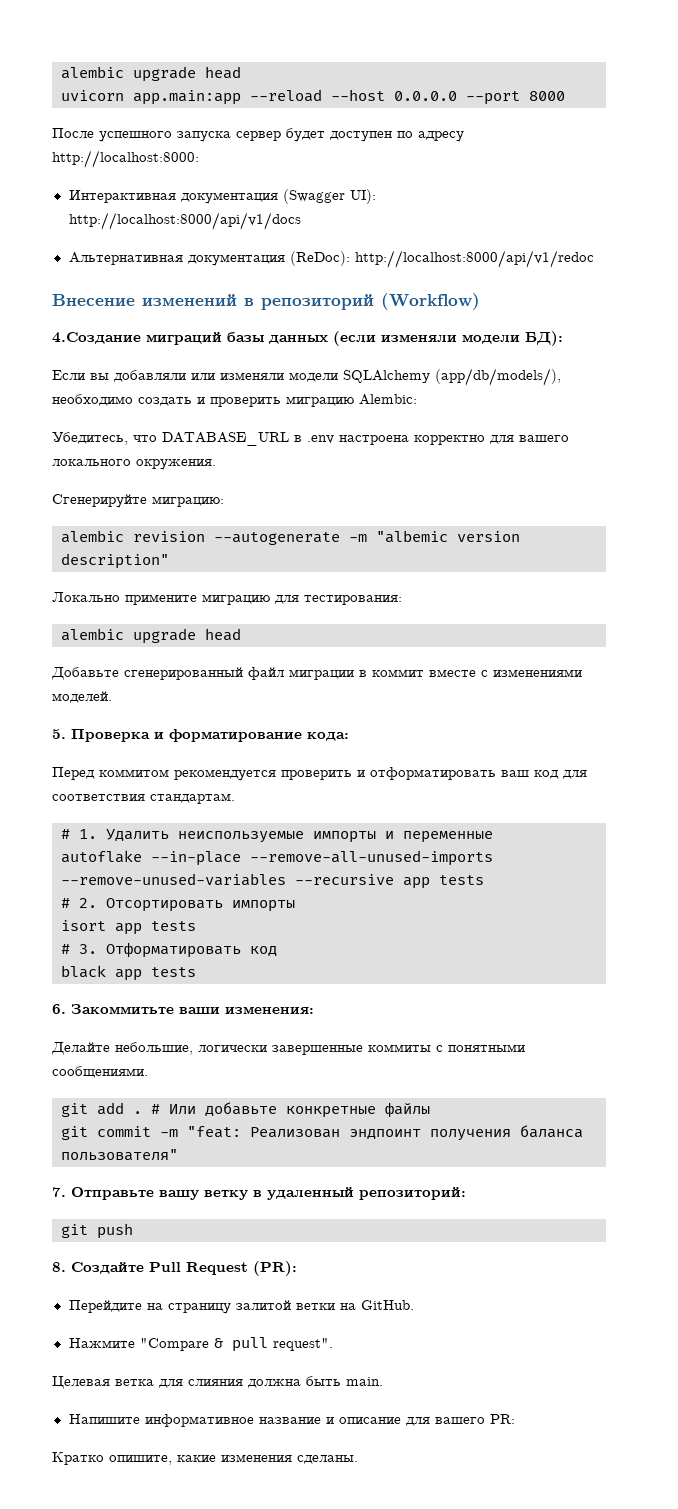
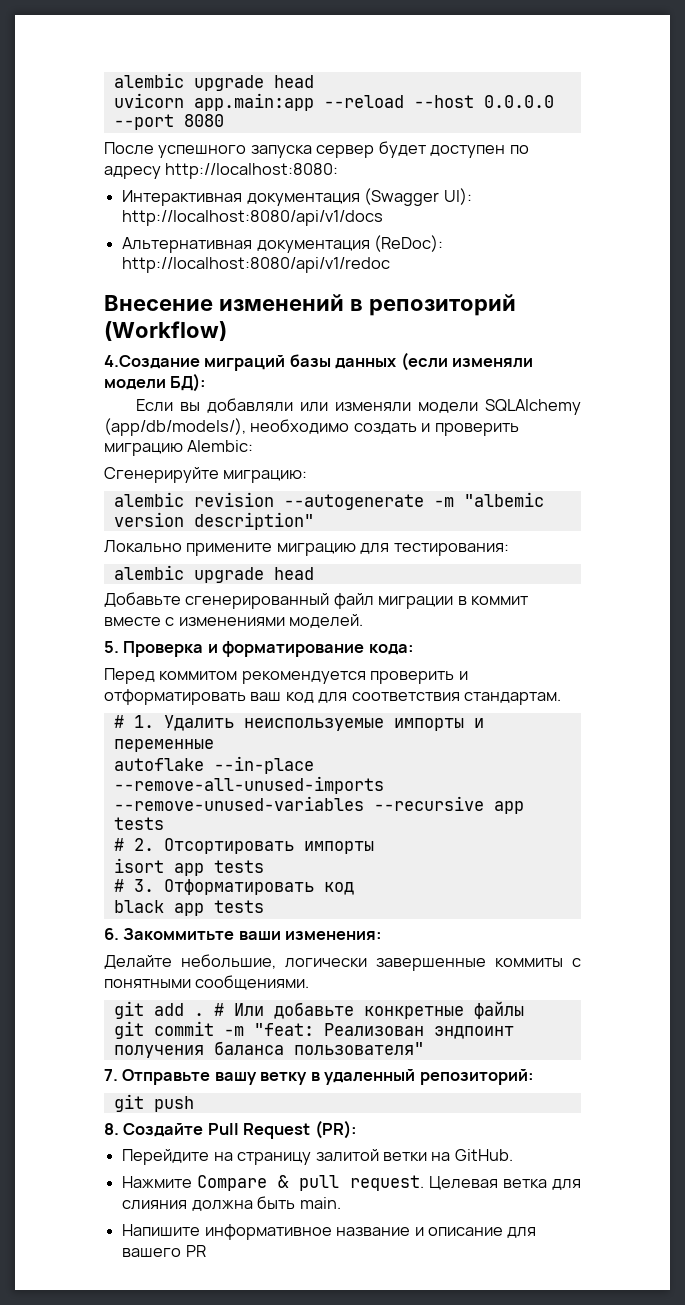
[529,91,565,101] 8000 -> [183,114,224,127] 8080
[52,150,199,168] http://localhost:8000: -> [165,163,339,179] http://localhost:8080:
[68,212,301,230] http://localhost:8000/api/v1/docs -> [122,210,384,226] http://localhost:8080/api/v1/docs
[354,250,594,268] http://localhost:8000/api/v1/redoc -> [122,257,391,273] http://localhost:8080/api/v1/redoc
[52,432,569,446] [52,459,216,470] // Убедитесь, что DATABASE_URL в .env настроена корректно для вашего локального окружения. -> (254, 446) none
[139,1338,209,1351] "Compare -> [197,1175,268,1191] Compare
[272,1338,333,1351] request". // -> [350,1175,425,1191] request.
[489,1414,515,1424] [52,1452,358,1465] PR: // Кратко опишите, какие изменения сделаны. -> [185,1245,206,1257] PR

